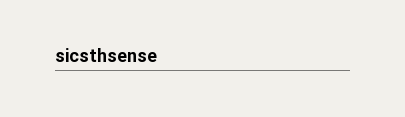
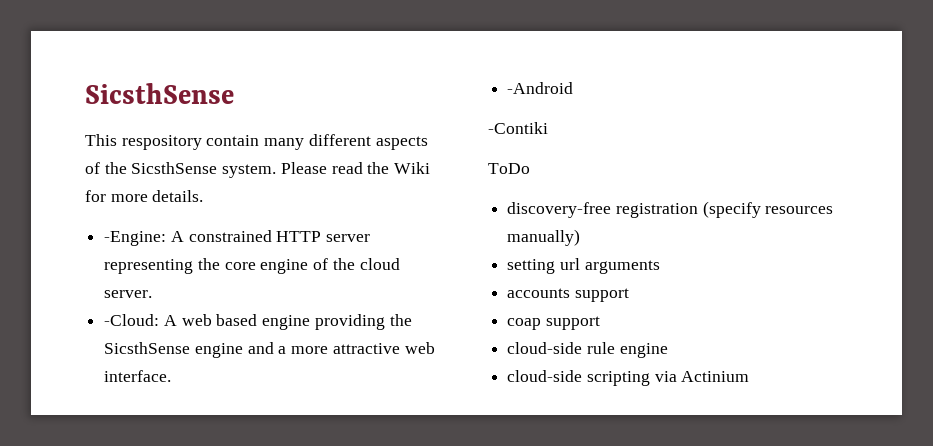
[55,48,157,62] sicsthsense -> [85,83,234,104] [85,134,428,150] [85,162,431,178] [85,190,204,202] [104,230,371,246] [104,258,400,274] [104,290,153,298] [104,314,412,330] [104,342,435,358] [104,370,172,382] [507,82,574,94] [488,122,548,134] [488,163,530,174] [507,201,834,218] [507,229,581,246] [507,258,660,274] [507,288,629,302] [507,316,600,330] [507,342,668,358] [507,370,750,386] SicsthSense // This respository contain many different aspects of the SicsthSense system. Please read the Wiki for more details. // -Engine: A constrained HTTP server representing the core engine of the cloud server. // -Cloud: A web based engine providing the SicsthSense engine and a more attractive web interface. // -Android // -Contiki // ToDo // discovery-free registration (specify resources manually) // setting url arguments // accounts support // coap support // cloud-side rule engine // cloud-side scripting via Actinium

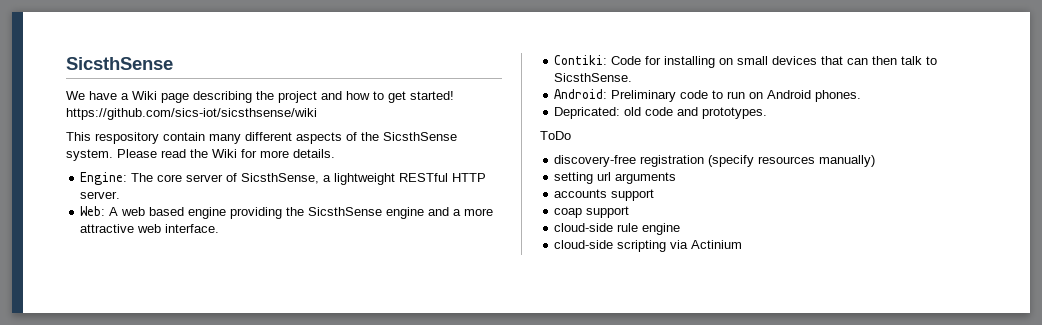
[85,83,234,104] SicsthSense -> [66,57,173,70] [66,91,454,103] [66,108,317,120] SicsthSense // We have a Wiki page describing the project and how to get started! https://github.com/sics-iot/sicsthsense/wiki
[104,230,371,246] [104,258,400,274] -Engine: A constrained HTTP server representing the core engine of the cloud -> [80,172,487,185] Engine: The core server of SicsthSense, a lightweight RESTful HTTP
[104,314,160,326] -Cloud: -> [80,206,106,216] Web:
[507,82,574,94] [488,122,548,134] -Android // -Contiki -> [554,55,938,68] [554,73,633,82] [554,89,862,102] [554,107,768,119] Contiki: Code for installing on small devices that can then talk to SicsthSense. // Android: Preliminary code to run on Android phones. // Depricated: old code and prototypes.

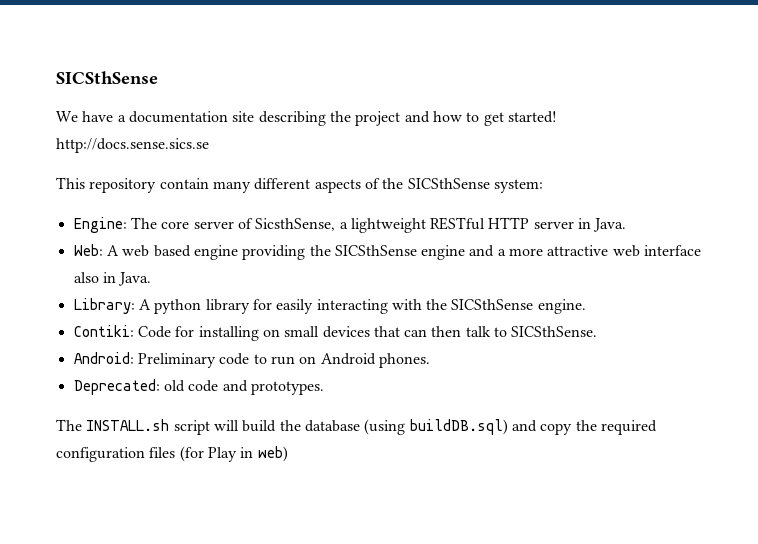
[66,57,173,70] SicsthSense -> [56,71,158,84] SICSthSense
[132,91,189,103] Wiki page -> [128,111,255,123] documentation site
[66,108,317,120] https://github.com/sics-iot/sicsthsense/wiki -> [56,138,209,153] http://docs.sense.sics.se
[95,132,159,144] respository -> [89,178,157,193] repository
[383,132,457,141] [66,149,335,161] SicsthSense system. Please read the Wiki for more details. -> [407,178,543,193] SICSthSense system:
[80,191,121,199] server. -> [533,218,627,232] server in Java.
[308,207,383,216] SicsthSense -> [334,245,417,256] SICSthSense
[165,224,220,233] interface. -> [644,245,702,256] [73,272,152,286] [73,298,586,314] interface also in Java. // Library: A python library for easily interacting with the SICSthSense engine.
[554,73,633,82] SicsthSense. -> [511,326,598,337] SICSthSense.
[554,107,621,119] Depricated: -> [73,379,160,395] Deprecated:
[540,131,571,140] [554,155,876,167] [554,172,677,184] [554,189,655,201] [554,206,630,218] [554,223,681,235] [554,240,743,252] ToDo // discovery-free registration (specify resources manually) // setting url arguments // accounts support // coap support // cloud-side rule engine // cloud-side scripting via Actinium -> [56,419,657,435] [56,446,288,462] The INSTALL.sh script will build the database (using buildDB.sql) and copy the required configuration files (for Play in web)

